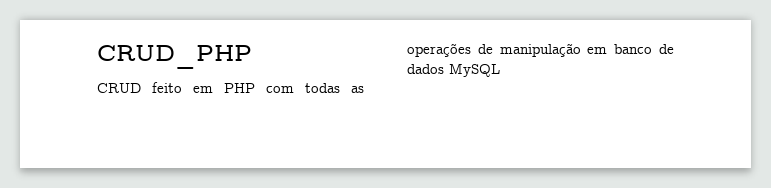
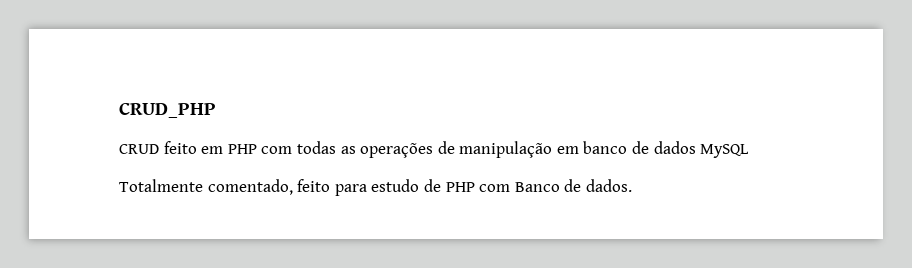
(500, 70) none -> [119,179,632,196] // Totalmente comentado, feito para estudo de PHP com Banco de dados.

